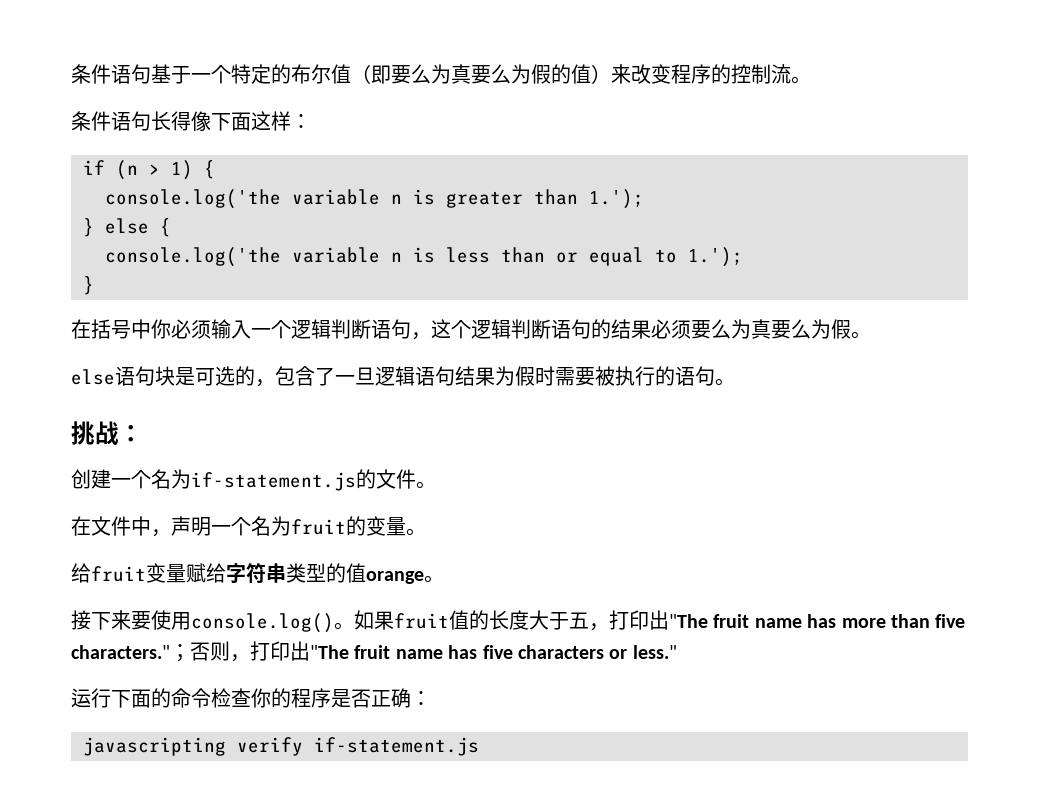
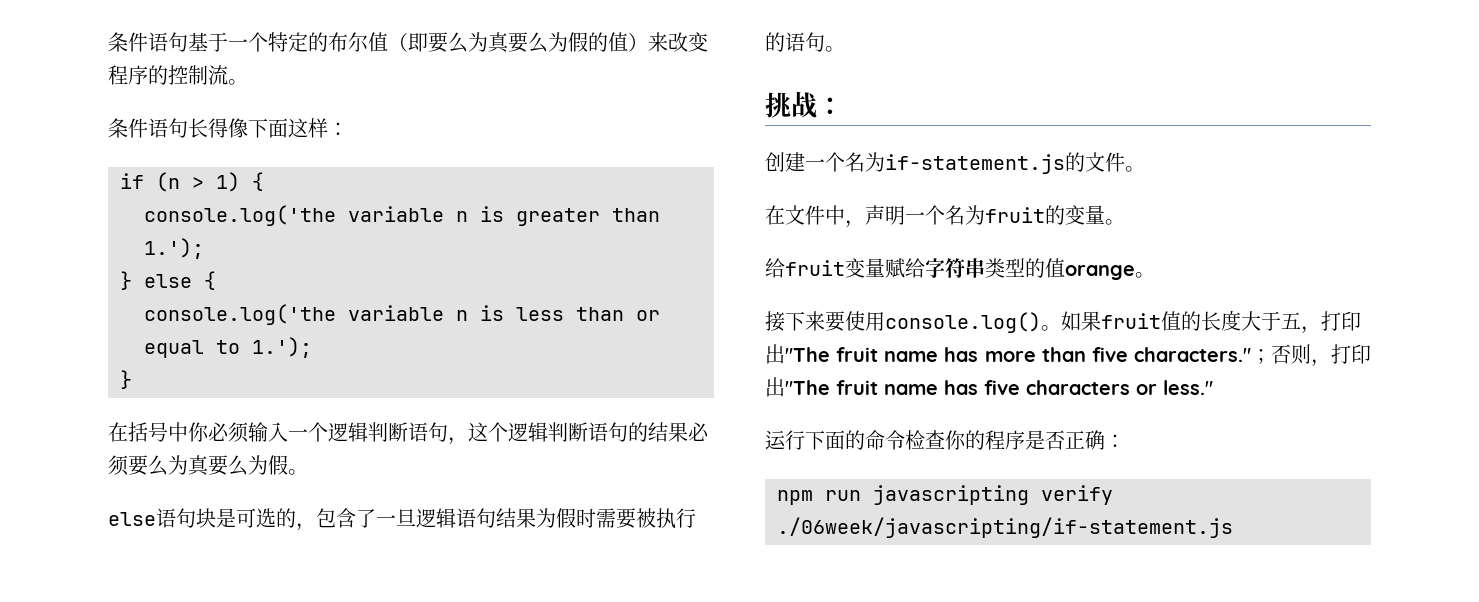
(431, 698) none -> [777,490,861,505] npm run
[314,737,479,756] if-statement.js -> [777,517,1233,538] ./06week/javascripting/if-statement.js

